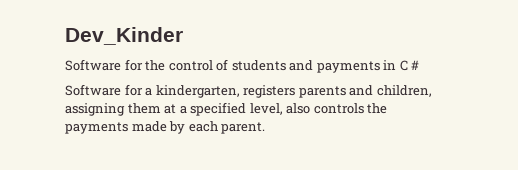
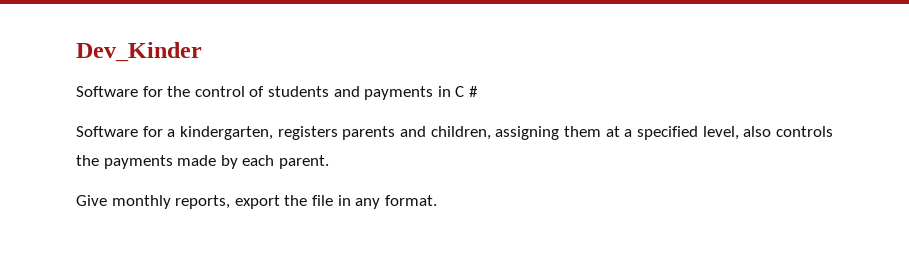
(266, 128) none -> [76,195,437,209] // Give monthly reports, export the file in any format.

